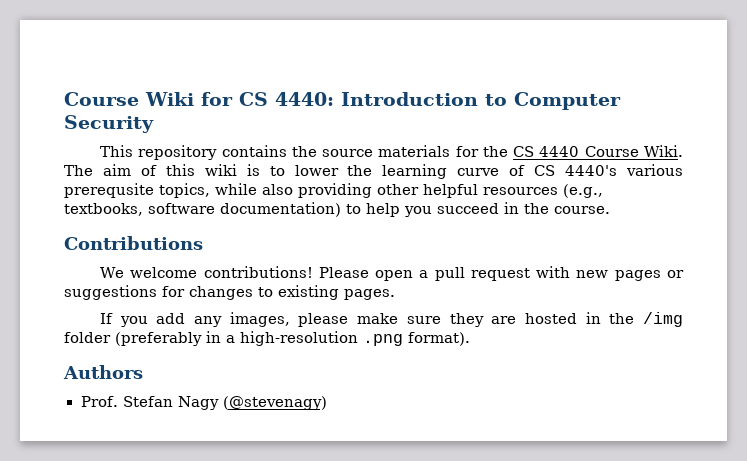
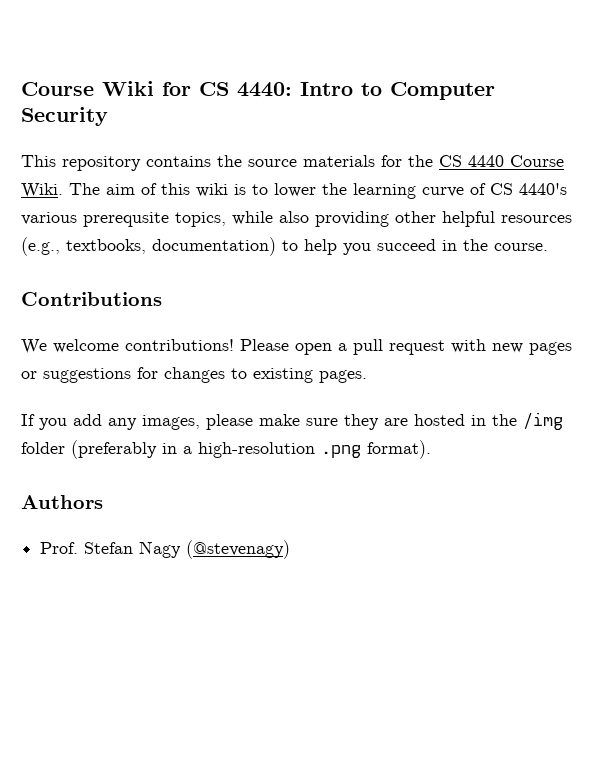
[341,92,478,106] Introduction -> [300,82,353,96] Intro
[148,203,215,214] software -> (146, 246) none

